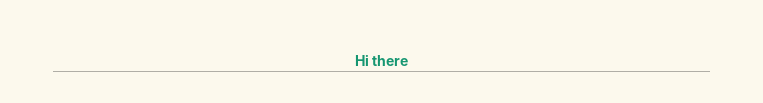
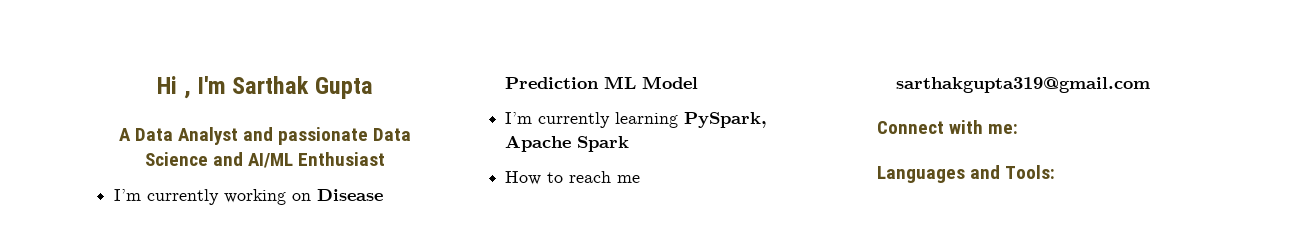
[372,55,409,66] there -> [183,76,373,99] [118,127,412,145] [144,152,386,168] [114,189,384,205] [505,76,699,89] [505,112,768,128] [505,135,630,152] [505,171,641,185] [896,77,1151,93] [877,120,1019,134] [877,165,1056,183] , I'm Sarthak Gupta // A Data Analyst and passionate Data Science and AI/ML Enthusiast // I’m currently working on Disease Prediction ML Model // I’m currently learning PySpark, Apache Spark // How to reach me sarthakgupta319@gmail.com // Connect with me: // Languages and Tools:

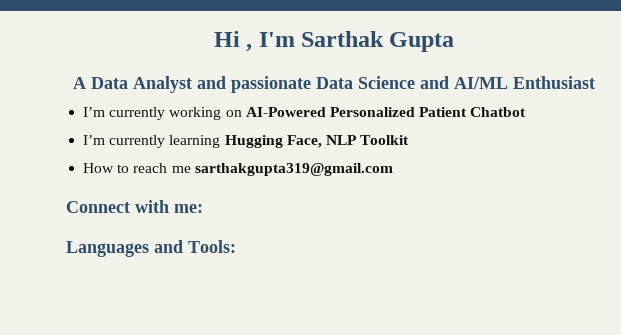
[317,189,384,201] [505,76,699,89] Disease Prediction ML Model -> [245,107,527,117] AI-Powered Personalized Patient Chatbot
[684,112,768,128] [505,135,630,152] PySpark, Apache Spark -> [224,135,410,148] Hugging Face, NLP Toolkit

